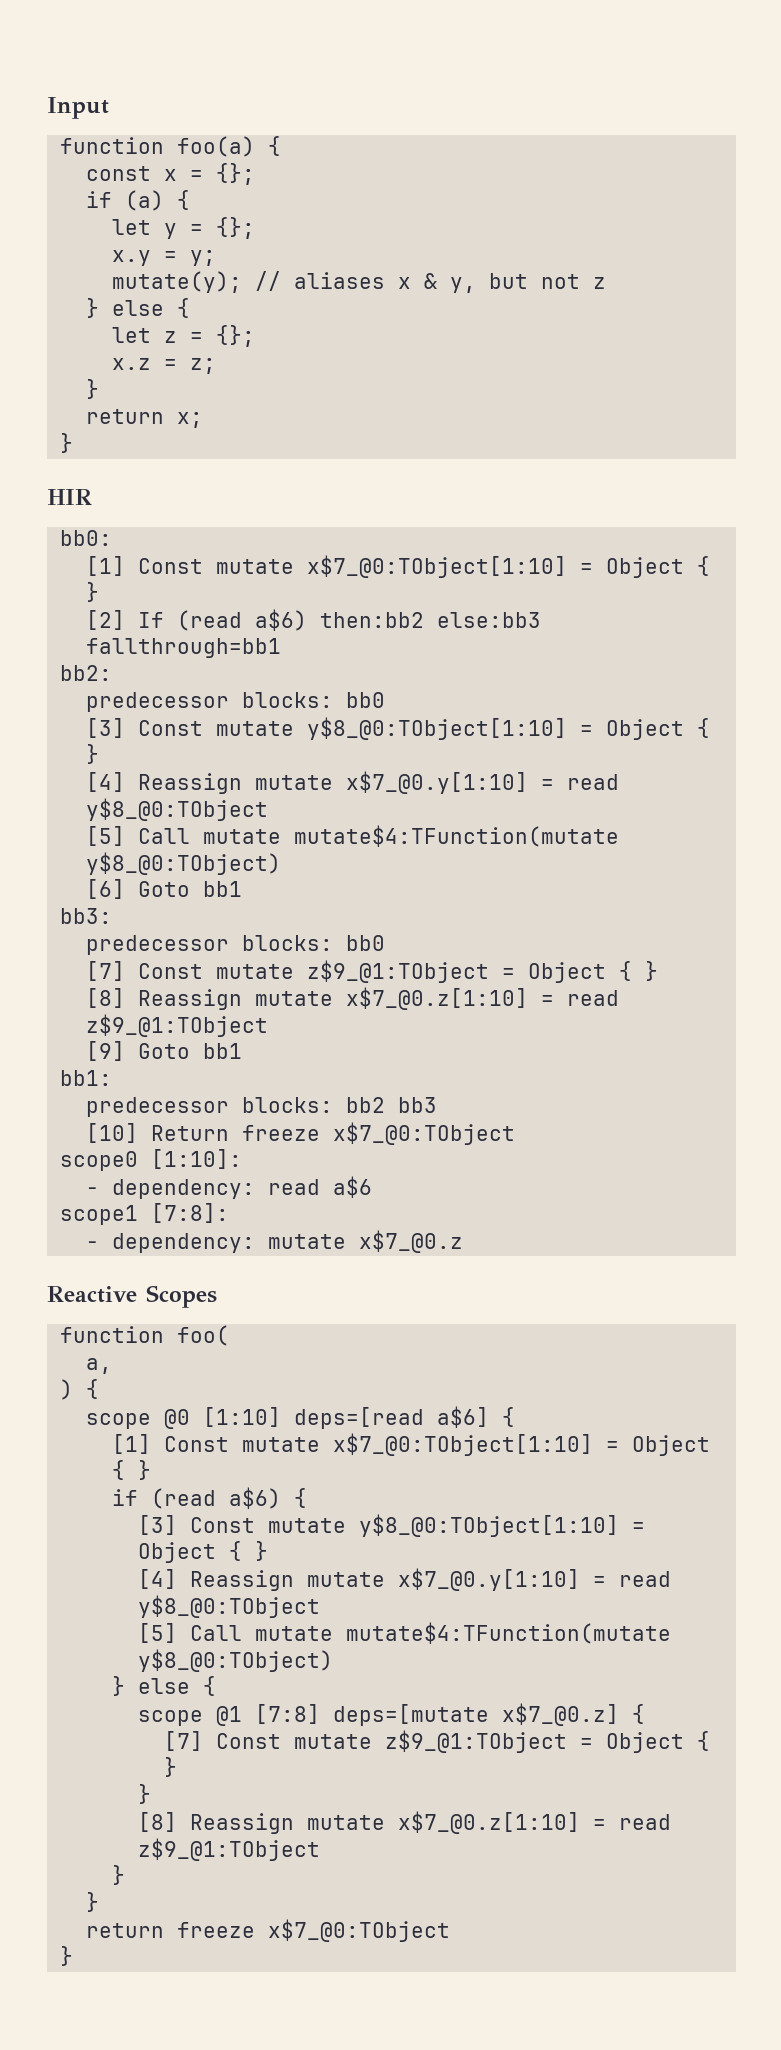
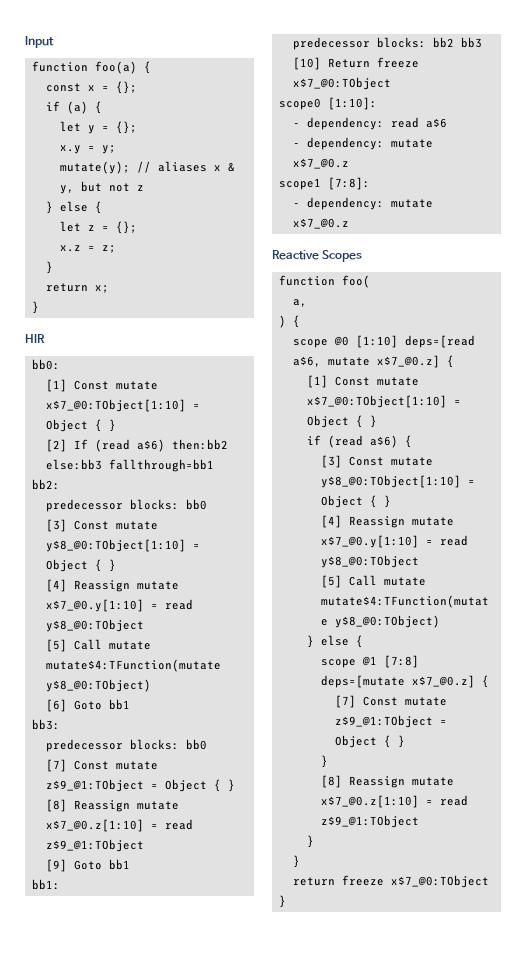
(372, 1187) none -> [292,137,433,150] [292,158,349,169] // - dependency: mutate x$7_@0.z
[436,1406,489,1428] a$6] -> [292,355,440,368] a$6, mutate x$7_@0.z]

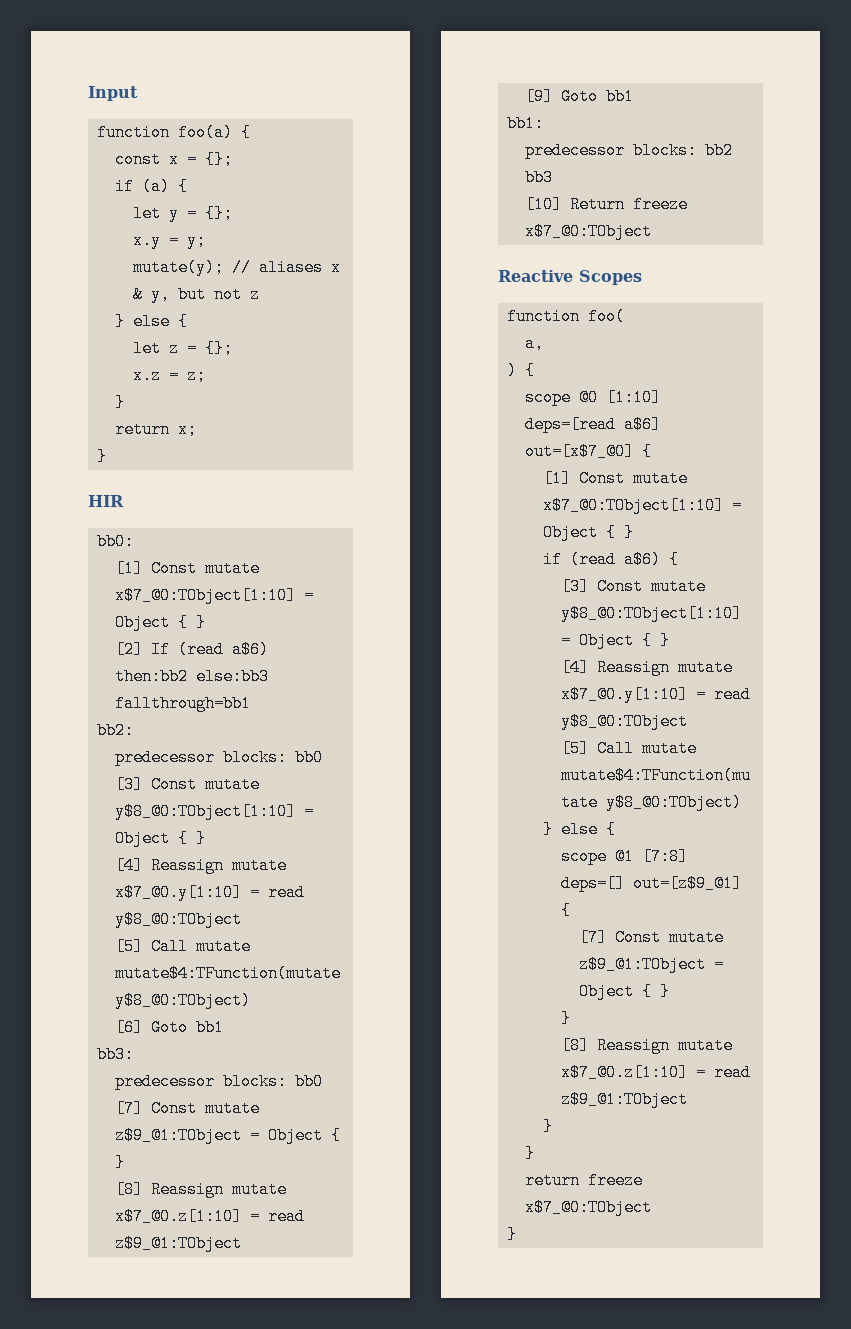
[278,97,377,110] [292,117,447,130] [292,137,433,150] [292,158,349,169] [278,177,370,190] [292,197,433,210] [292,218,349,229] // scope0 [1:10]: // - dependency: read a$6 // - dependency: mutate x$7_@0.z // scope1 [7:8]: // - dependency: mutate x$7_@0.z -> (652, 231) none
[292,355,440,368] a$6, mutate x$7_@0.z] -> [623,416,661,433] [524,443,634,460] a$6] out=[x$7_@0]
[320,675,475,688] deps=[mutate x$7_@0.z] -> [560,875,742,892] deps=[] out=[z$9_@1]

